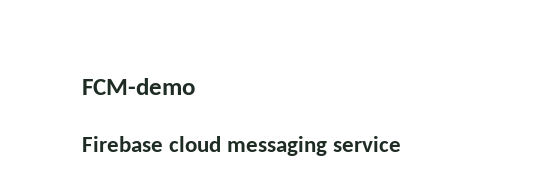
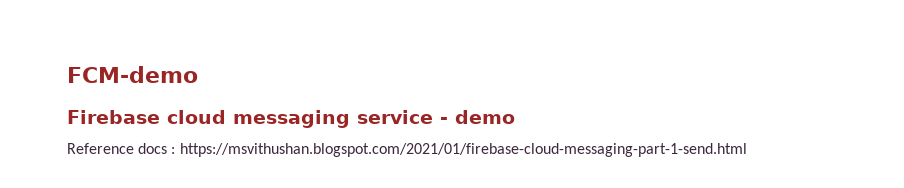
(402, 144) none -> [440,110,515,124] [67,143,747,157] - demo // Reference docs : https://msvithushan.blogspot.com/2021/01/firebase-cloud-messaging-part-1-send.html

